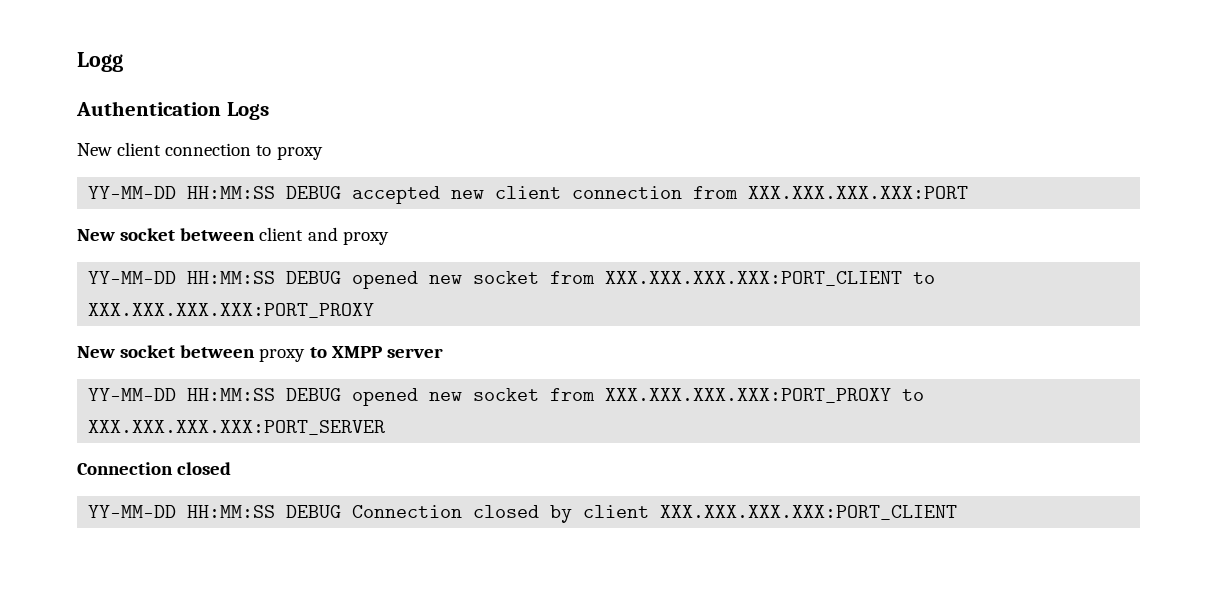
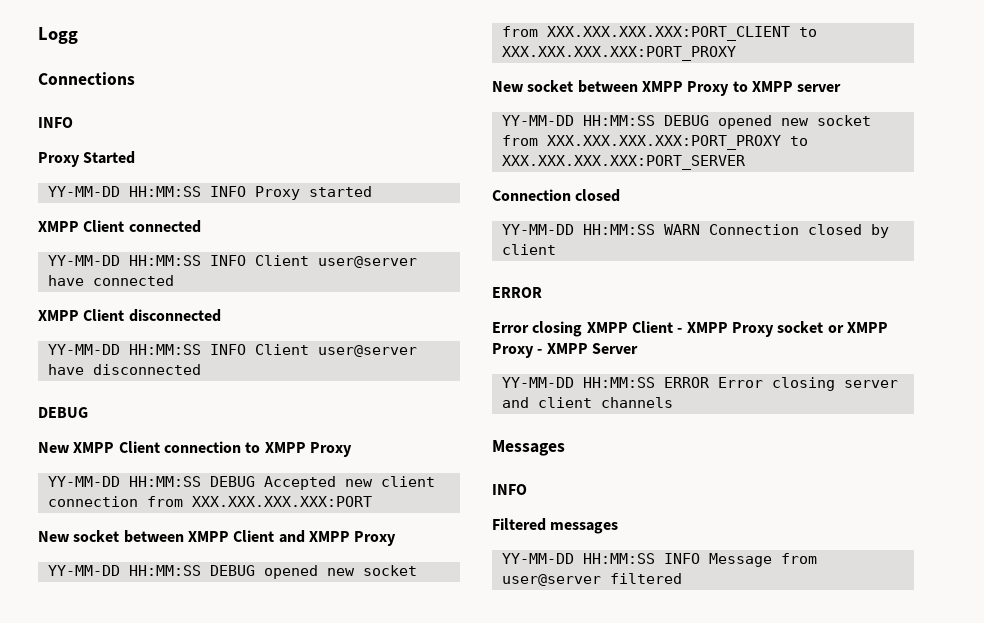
[76,101,269,120] [77,142,323,160] [88,186,441,204] Authentication Logs // New client connection to proxy // YY-MM-DD HH:MM:SS DEBUG accepted -> [38,72,135,85] [38,117,73,128] [38,151,136,167] [47,186,372,200] [38,220,201,233] [47,255,417,268] [47,275,174,286] [38,309,221,322] [47,344,417,357] [47,364,201,375] [38,407,88,418] [38,441,352,457] [47,476,336,490] Connections // INFO // Proxy Started // YY-MM-DD HH:MM:SS INFO Proxy started // XMPP Client connected // YY-MM-DD HH:MM:SS INFO Client user@server have connected // XMPP Client disconnected // YY-MM-DD HH:MM:SS INFO Client user@server have disconnected // DEBUG // New XMPP Client connection to XMPP Proxy // YY-MM-DD HH:MM:SS DEBUG Accepted
[259,227,389,245] client and proxy -> [187,530,397,546] XMPP Client and XMPP Proxy
[259,348,306,362] proxy -> [641,81,730,96] XMPP Proxy
[286,505,342,518] DEBUG -> [663,224,700,235] WARN
[660,505,958,520] XXX.XXX.XXX.XXX:PORT_CLIENT -> [492,287,542,298] [492,321,888,337] [492,343,638,358] [501,377,898,391] [501,397,673,408] [492,440,565,456] [492,484,527,495] [492,518,619,534] [501,553,817,567] [501,573,682,586] // ERROR // Error closing XMPP Client - XMPP Proxy socket or XMPP Proxy - XMPP Server // YY-MM-DD HH:MM:SS ERROR Error closing server and client channels // Messages // INFO // Filtered messages // YY-MM-DD HH:MM:SS INFO Message from user@server filtered

